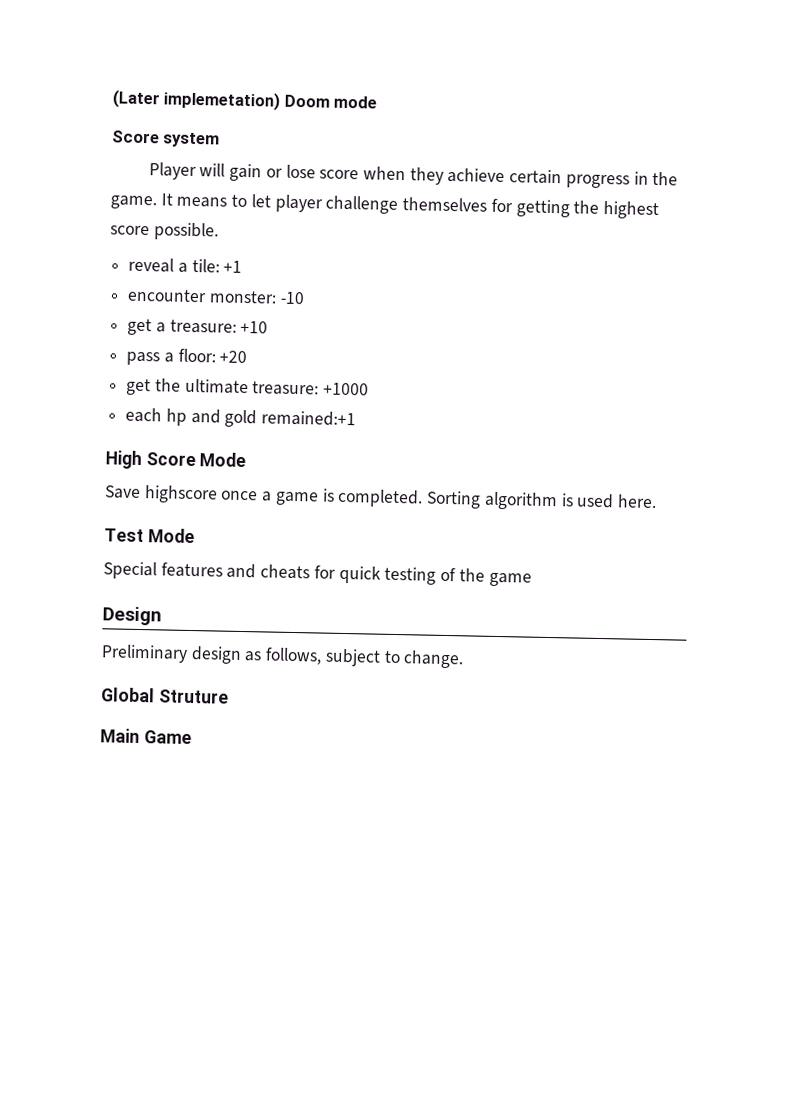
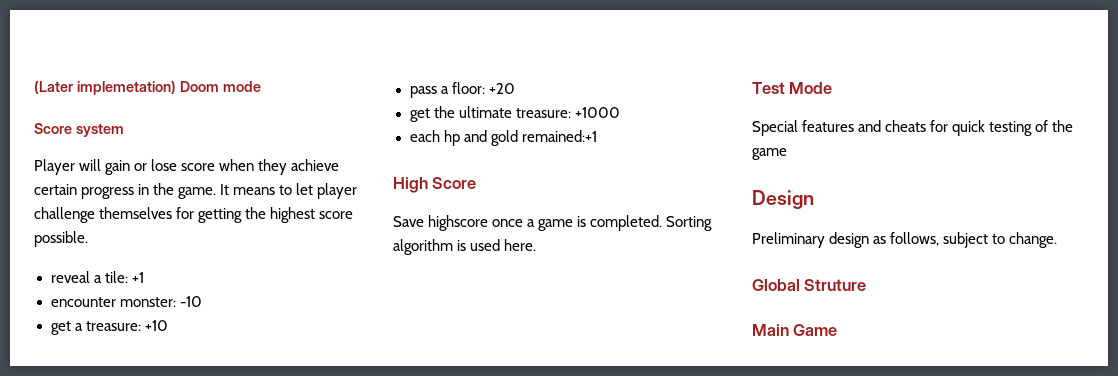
[199,452,247,468] Mode -> (477, 183) none

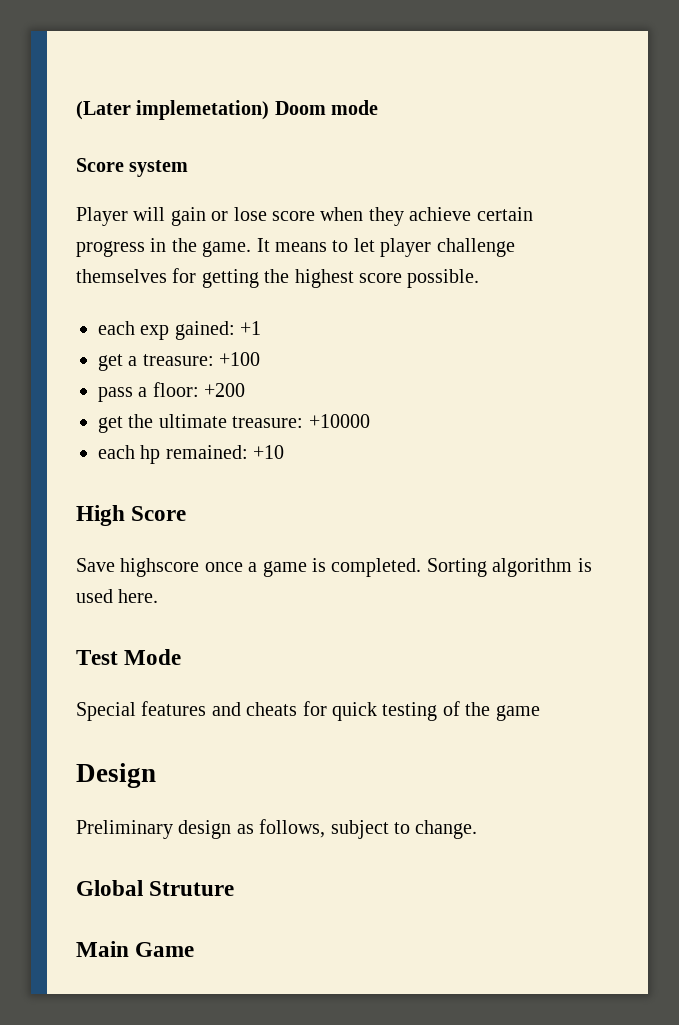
[50,271,144,283] [50,296,202,307] reveal a tile: +1 // encounter monster: -10 -> [98,321,262,340] each exp gained: +1
[144,320,168,331] +10 -> [219,352,261,366] +100
[488,83,515,94] +20 -> [204,383,246,397] +200
[574,107,620,118] +1000 -> [308,414,370,428] +10000
[463,130,597,146] and gold remained:+1 -> [165,445,285,459] remained: +10

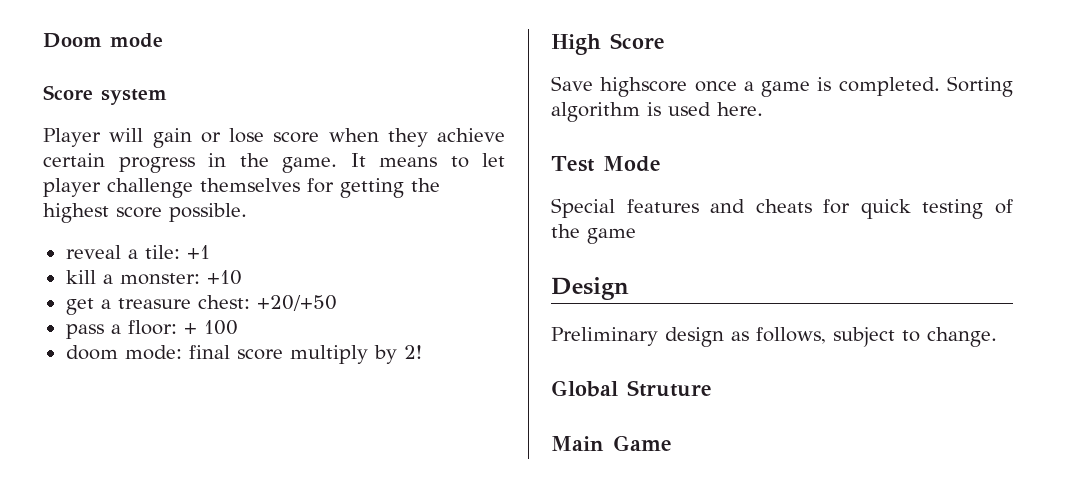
[76,100,270,120] (Later implemetation) -> (43, 40) none
[98,321,262,340] each exp gained: +1 -> [65,245,210,259] [65,270,242,285] reveal a tile: +1 // kill a monster: +10
[142,352,261,366] treasure: +100 -> [117,295,337,311] treasure chest: +20/+50
[204,383,246,397] [98,414,370,433] [98,445,285,464] +200 // get the ultimate treasure: +10000 // each hp remained: +10 -> [183,320,238,335] [65,345,422,364] + 100 // doom mode: final score multiply by 2!

